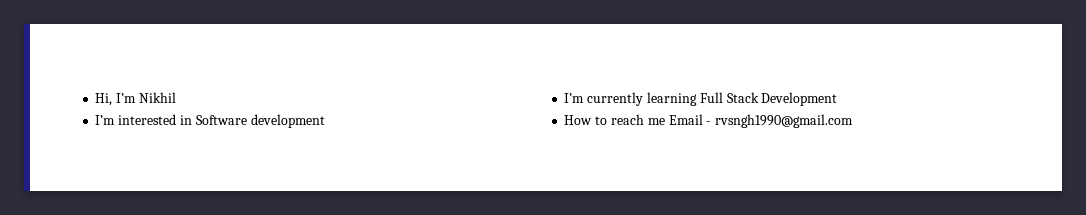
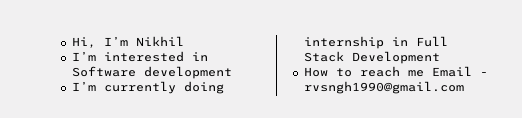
[646,92,697,106] learning -> [183,81,224,94] [303,36,408,49] doing internship in

